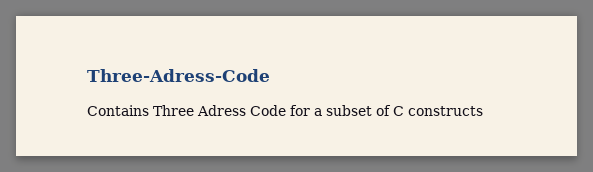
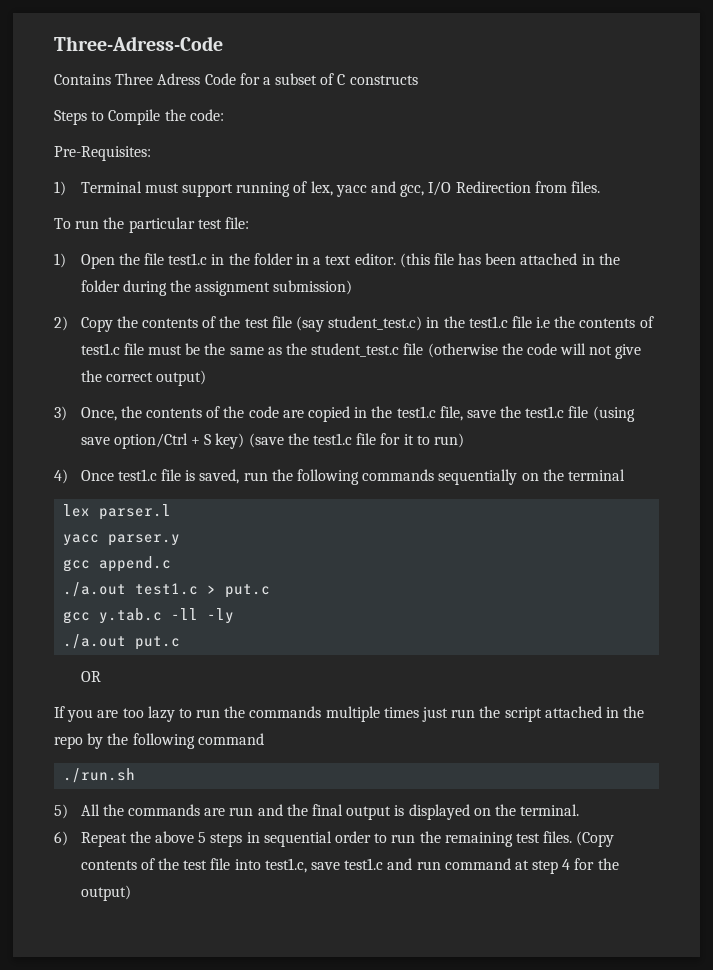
(483, 111) none -> [54,109,224,125] [54,146,151,161] [54,181,600,197] [54,217,249,233] [54,253,620,269] [80,280,353,296] [54,316,654,332] [80,343,642,359] [80,370,207,386] [54,406,635,422] [80,433,464,449] [54,469,625,485] [63,504,172,520] [63,534,181,546] [63,556,172,572] [63,582,271,598] [63,608,235,624] [63,634,181,650] [80,671,101,682] [54,706,645,722] [54,733,264,749] [63,768,136,783] [54,804,580,820] [54,831,615,847] [80,858,619,874] [80,885,131,901] // Steps to Compile the code: // Pre-Requisites: // 1) Terminal must support running of lex, yacc and gcc, I/O Redirection from files. // To run the particular test file: // 1) Open the file test1.c in the folder in a text editor. (this file has been attached in the folder during the assignment submission) // 2) Copy the contents of the test file (say student_test.c) in the test1.c file i.e the contents of test1.c file must be the same as the student_test.c file (otherwise the code will not give the correct output) // 3) Once, the contents of the code are copied in the test1.c file, save the test1.c file (using save option/Ctrl + S key) (save the test1.c file for it to run) // 4) Once test1.c file is saved, run the following commands sequentially on the terminal // lex parser.l // yacc parser.y // gcc append.c // ./a.out test1.c > put.c // gcc y.tab.c -ll -ly // ./a.out put.c // OR // If you are too lazy to run the commands multiple times just run the script attached in the repo by the following command // ./run.sh // 5) All the commands are run and the final output is displayed on the terminal. // 6) Repeat the above 5 steps in sequential order to run the remaining test files. (Copy contents of the test file into test1.c, save test1.c and run command at step 4 for the output)

